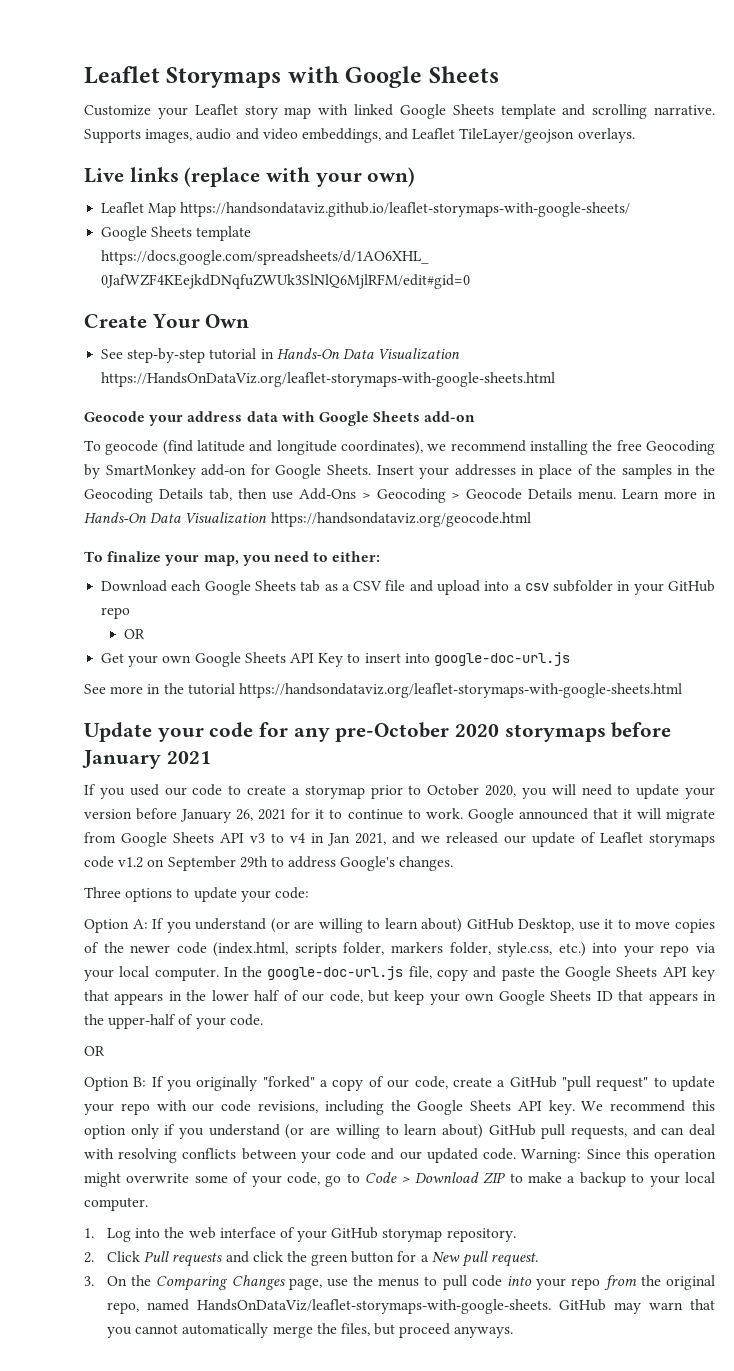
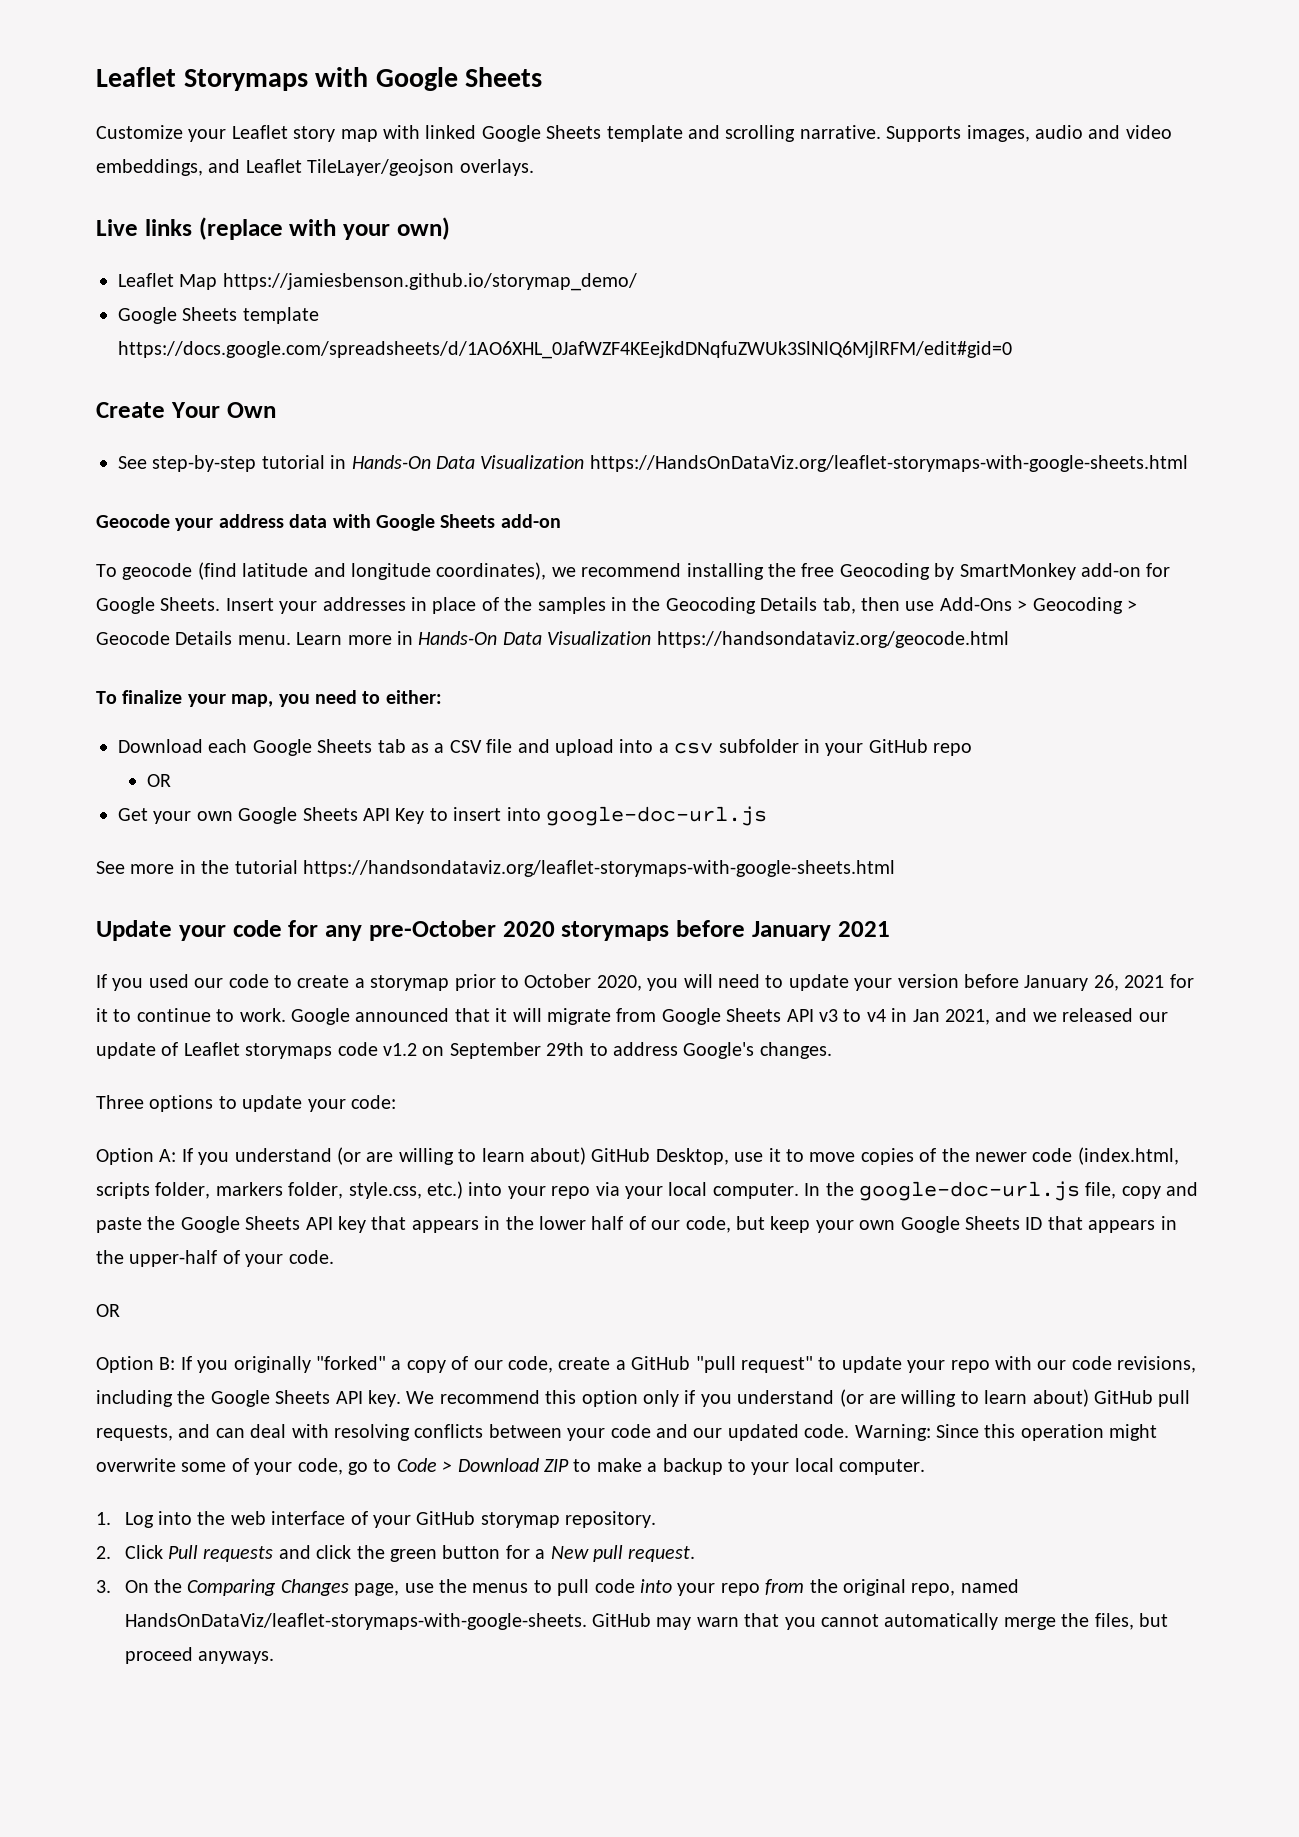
[180,202,631,217] https://handsondataviz.github.io/leaflet-storymaps-with-google-sheets/ -> [222,273,637,291] https://jamiesbenson.github.io/storymap_demo/

